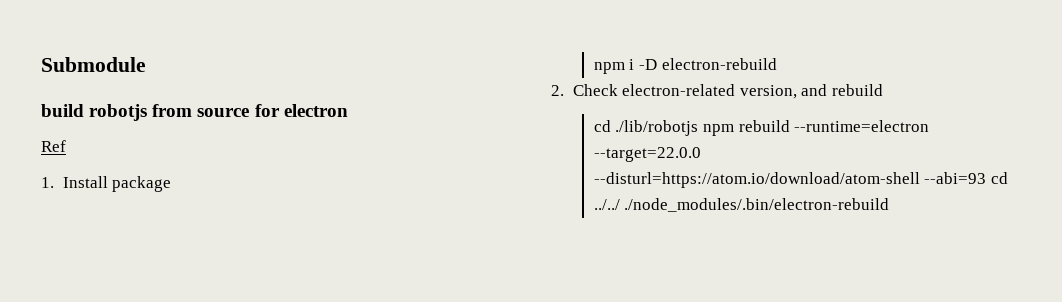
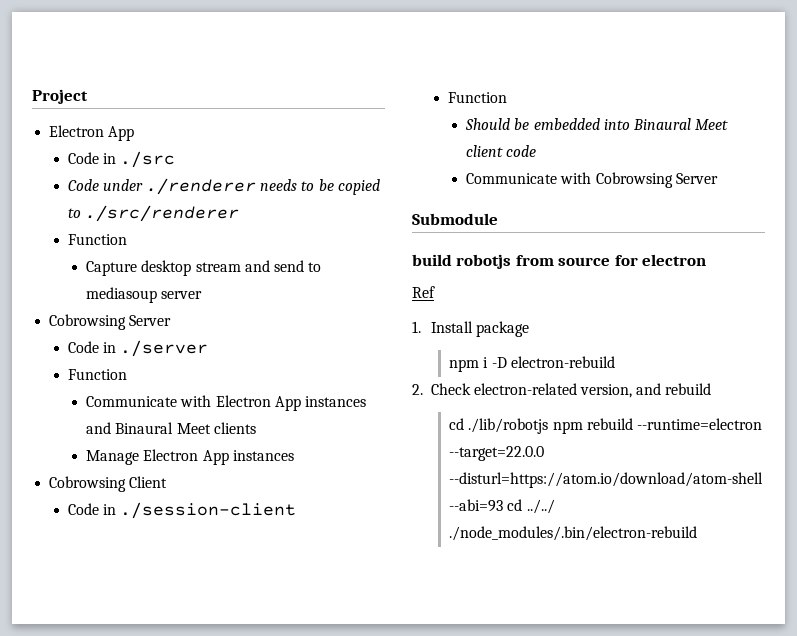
(41, 64) none -> [32,89,88,104] [49,125,135,141] [67,151,175,168] [67,178,380,195] [67,205,239,222] [67,234,127,245] [86,260,322,276] [86,287,203,303] [49,314,172,330] [67,340,208,357] [67,369,127,380] [86,395,366,411] [86,422,256,434] [86,449,294,465] [49,476,168,492] [67,502,296,519] [447,92,507,103] [465,118,729,130] [466,145,537,157] [466,172,718,188] Project // Electron App // Code in ./src // Code under ./renderer needs to be copied to ./src/renderer // Function // Capture desktop stream and send to mediasoup server // Cobrowsing Server // Code in ./server // Function // Communicate with Electron App instances and Binaural Meet clients // Manage Electron App instances // Cobrowsing Client // Code in ./session-client // Function // Should be embedded into Binaural Meet client code // Communicate with Cobrowsing Server //

